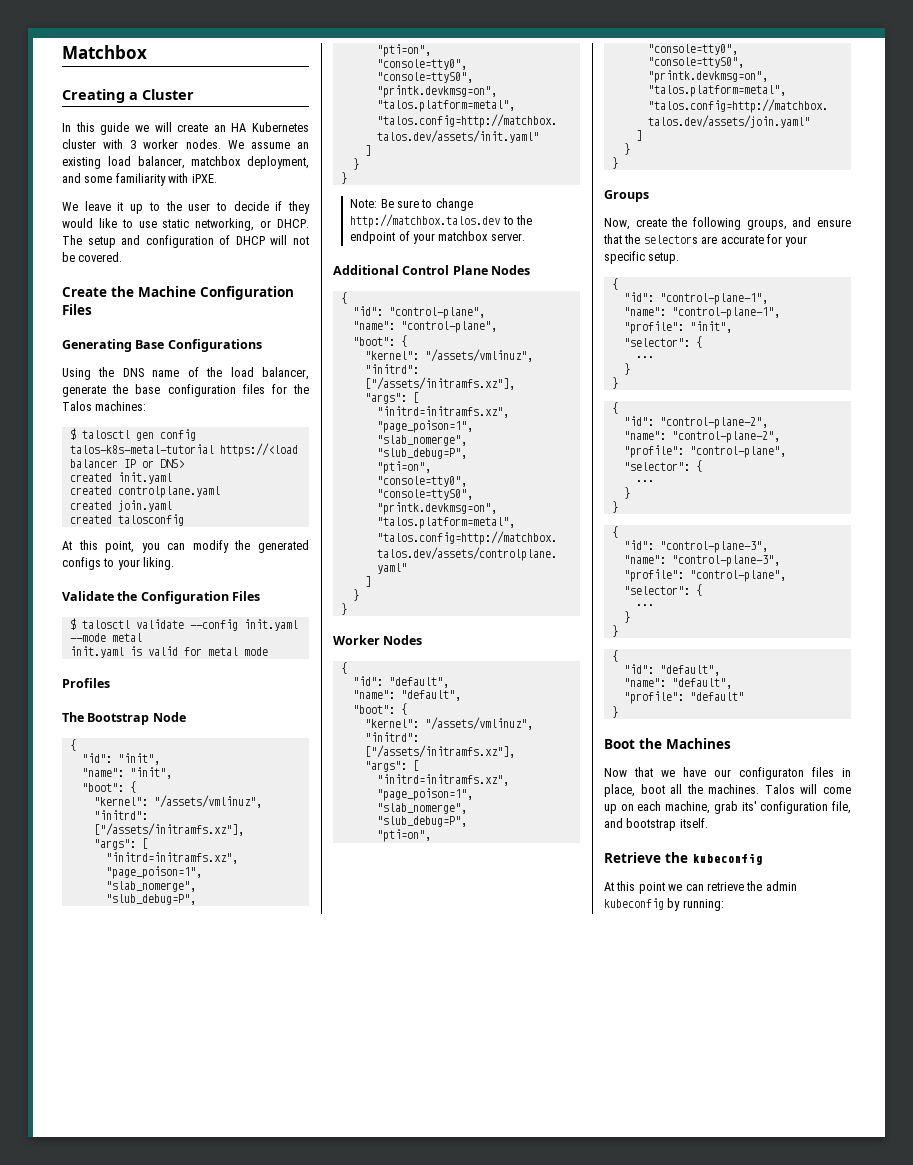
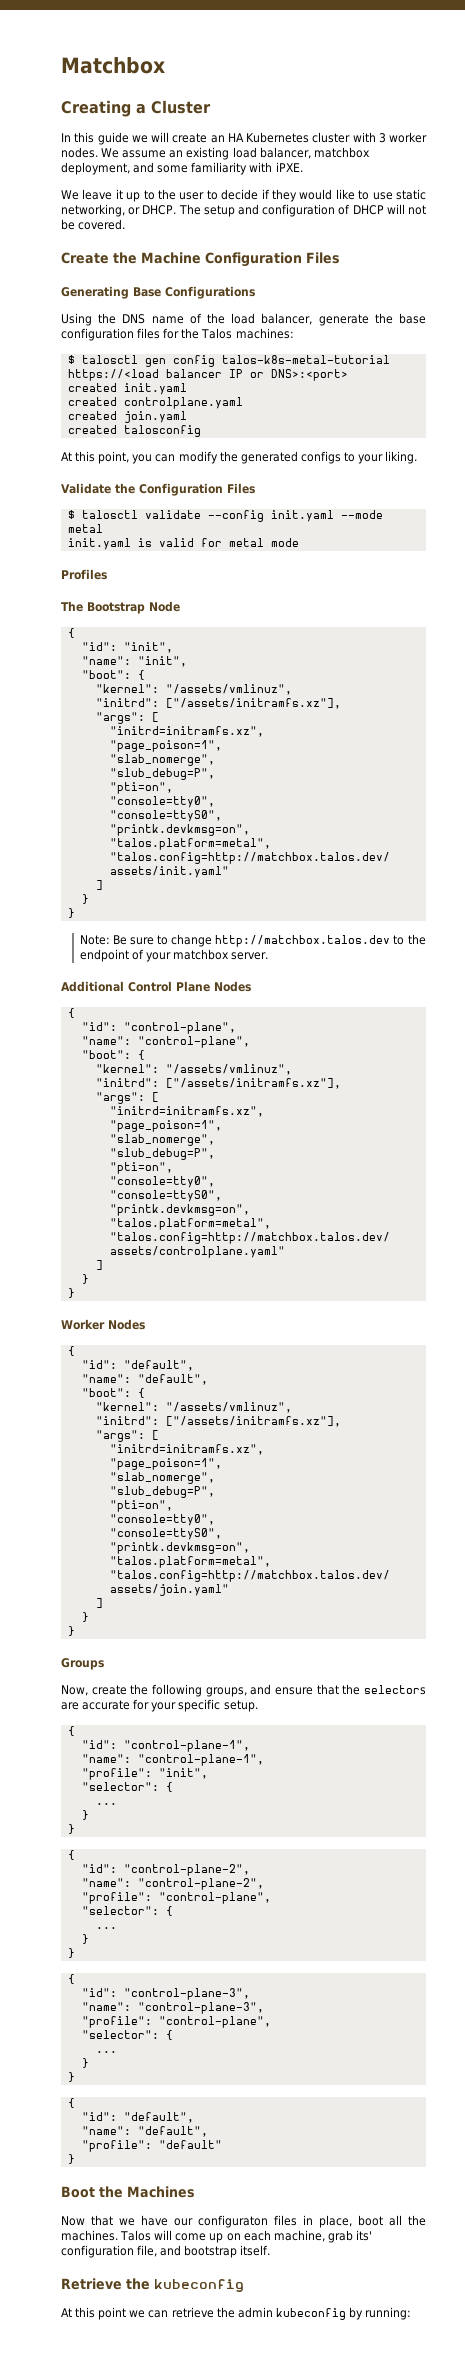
[159,459,184,468] DNS> -> [270,369,348,381] DNS>:<port>

